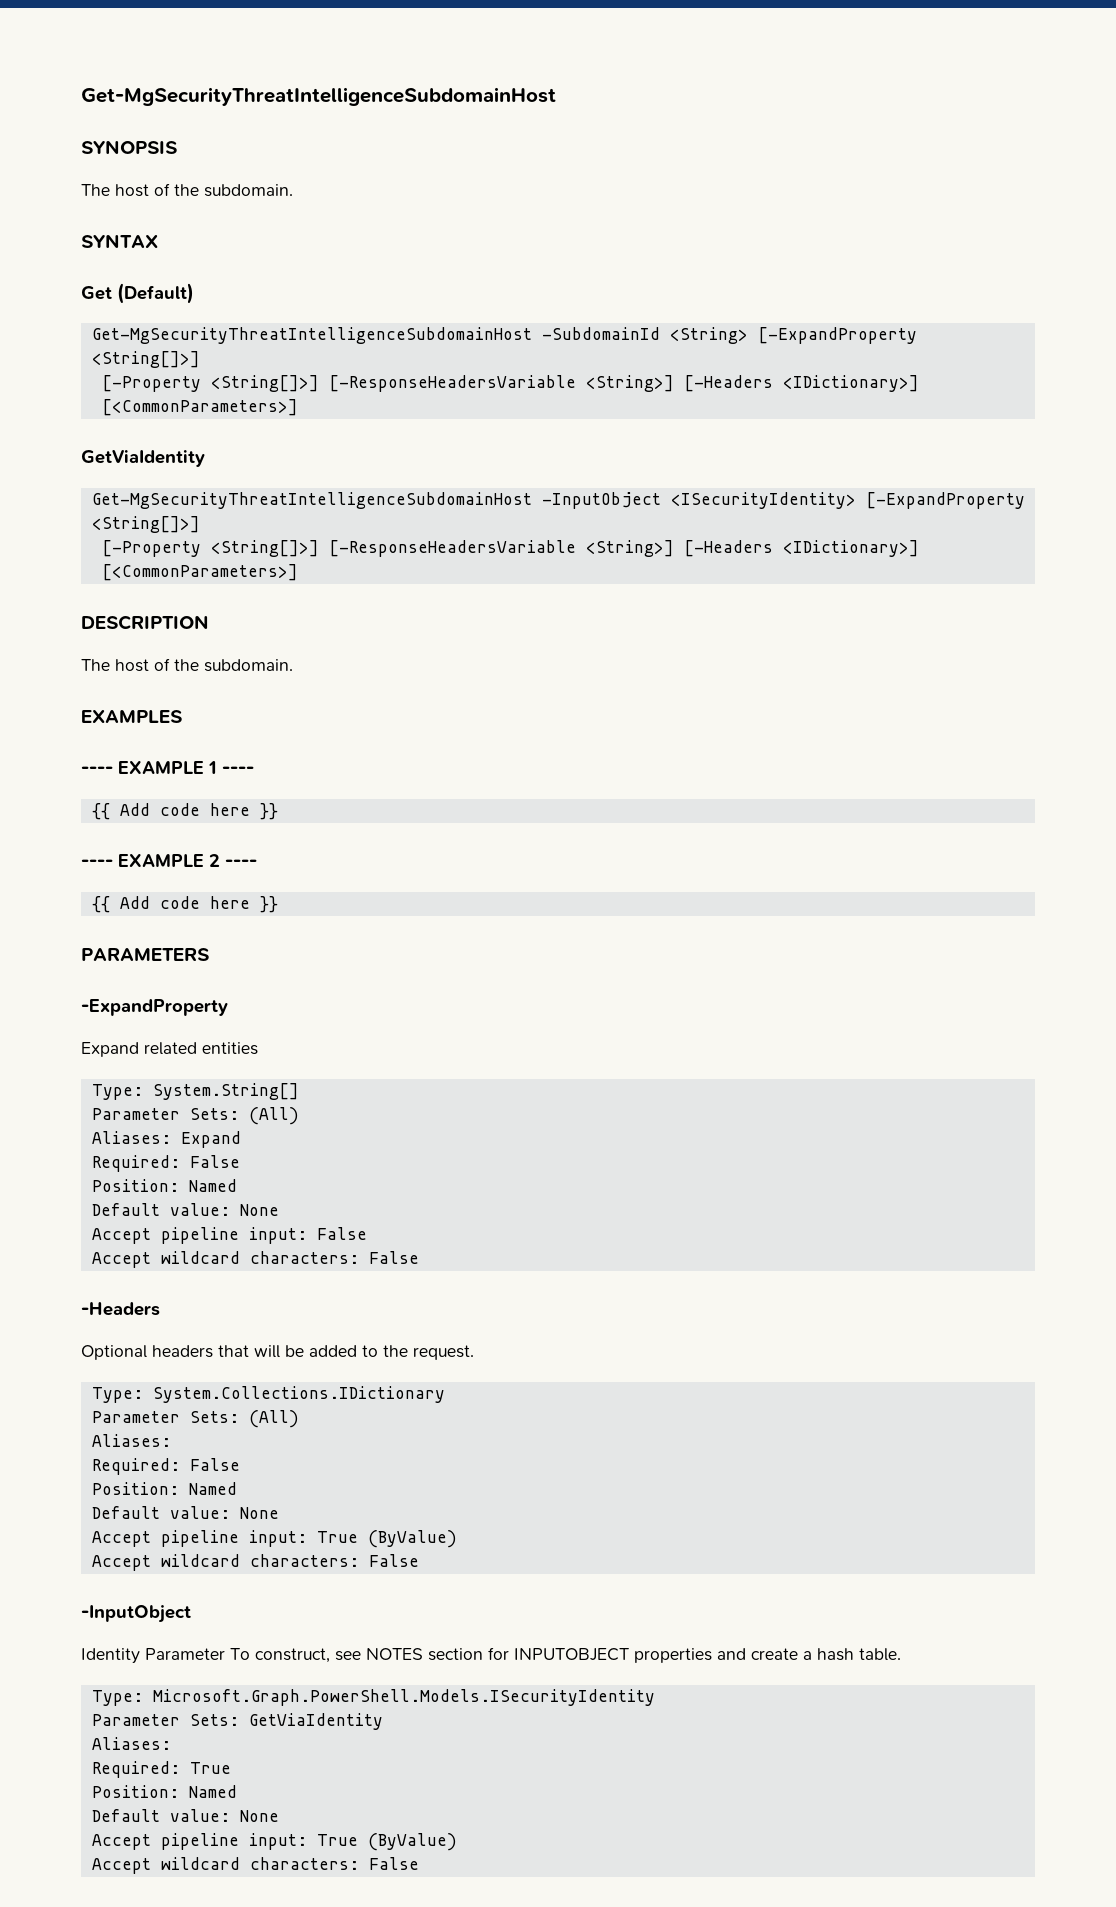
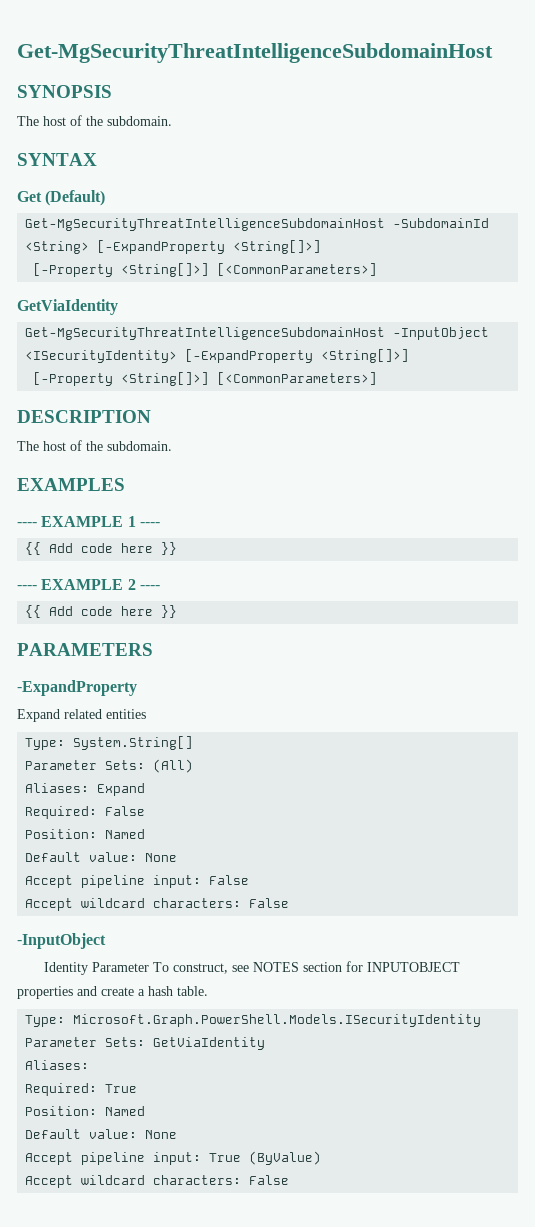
[328,375,919,392] [-ResponseHeadersVariable <String>] [-Headers <IDictionary>] -> (210, 270) none
[328,540,919,557] [-ResponseHeadersVariable <String>] [-Headers <IDictionary>] -> (210, 379) none
[81,1302,160,1316] [81,1345,474,1360] [91,1386,445,1403] [91,1410,299,1428] [91,1434,171,1447] [91,1458,240,1475] [91,1482,237,1495] [91,1506,279,1519] [91,1530,457,1548] [91,1554,419,1571] // -Headers // Optional headers that will be added to the request. // Type: System.Collections.IDictionary // Parameter Sets: (All) // Aliases: // Required: False // Position: Named // Default value: None // Accept pipeline input: True (ByValue) // Accept wildcard characters: False -> (290, 903) none

